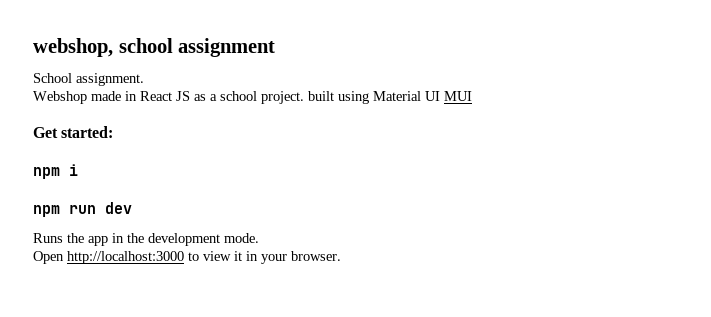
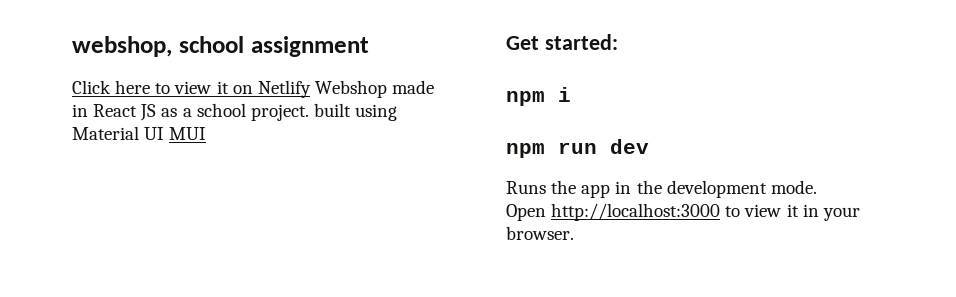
[33,73,144,86] School assignment. // -> [72,80,311,98] Click here to view it on Netlify

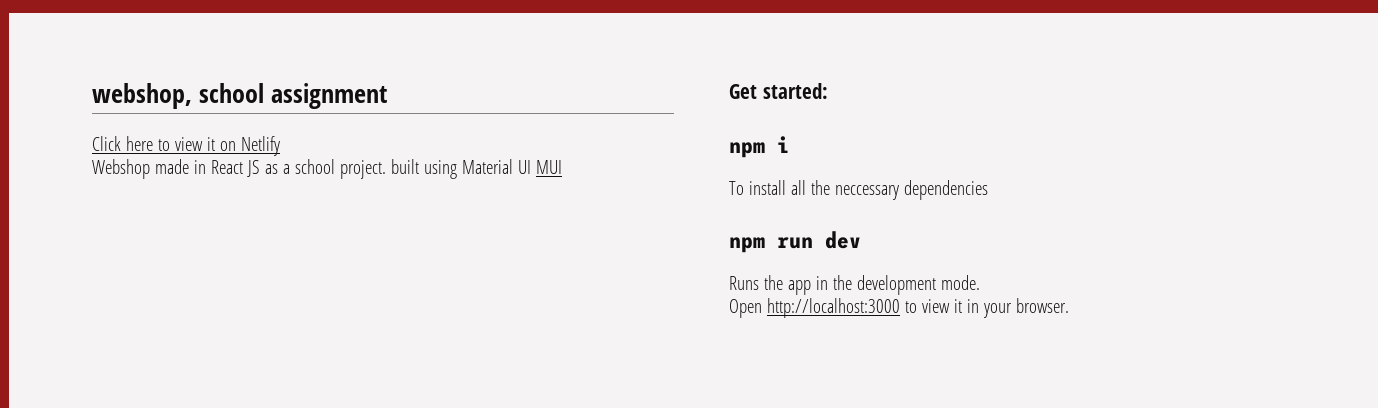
(311, 89) none -> (280, 146) //
(571, 94) none -> [729,180,988,200] // To install all the neccessary dependencies

